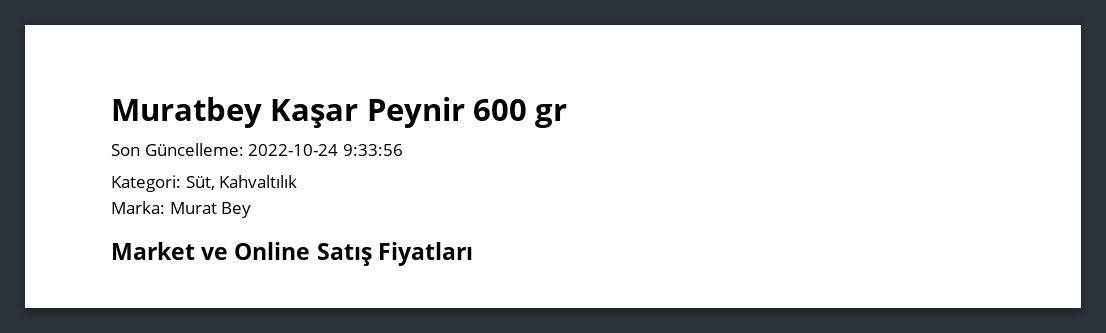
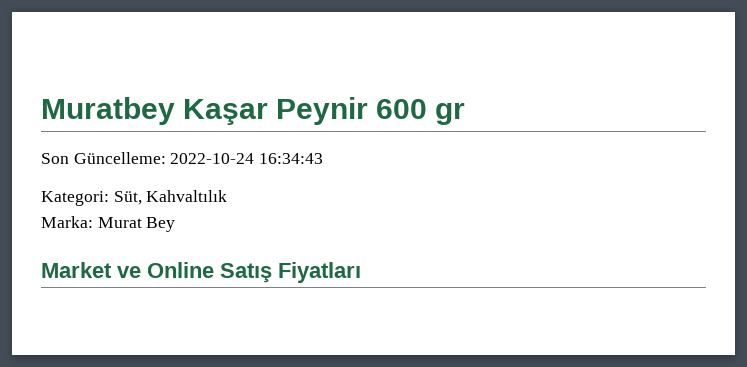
[342,144,403,156] 9:33:56 -> [259,153,324,164] 16:34:43

